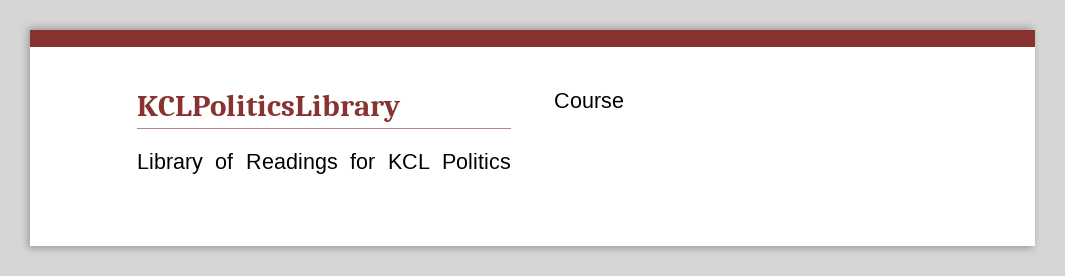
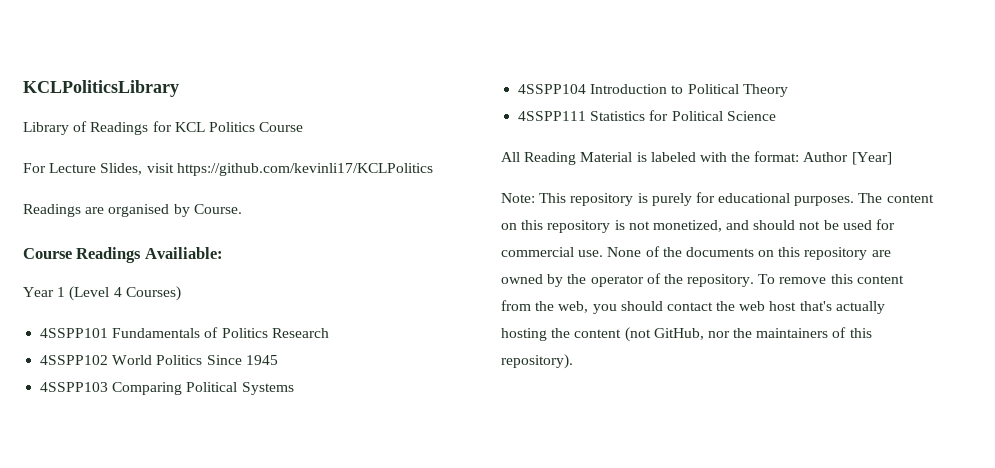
(624, 100) none -> [23,163,433,176] [23,204,242,217] [23,247,223,263] [23,286,181,301] [40,327,329,338] [40,355,278,365] [40,382,294,395] [518,84,788,97] [518,110,776,121] [501,151,892,165] [501,192,934,206] [501,219,896,233] [501,246,891,260] [501,273,904,287] [501,300,885,314] [501,327,872,342] [501,354,573,369] // For Lecture Slides, visit https://github.com/kevinli17/KCLPolitics // Readings are organised by Course. // Course Readings Availiable: // Year 1 (Level 4 Courses) // 4SSPP101 Fundamentals of Politics Research // 4SSPP102 World Politics Since 1945 // 4SSPP103 Comparing Political Systems // 4SSPP104 Introduction to Political Theory // 4SSPP111 Statistics for Political Science // All Reading Material is labeled with the format: Author [Year] // Note: This repository is purely for educational purposes. The content on this repository is not monetized, and should not be used for commercial use. None of the documents on this repository are owned by the operator of the repository. To remove this content from the web, you should contact the web host that's actually hosting the content (not GitHub, nor the maintainers of this repository).

